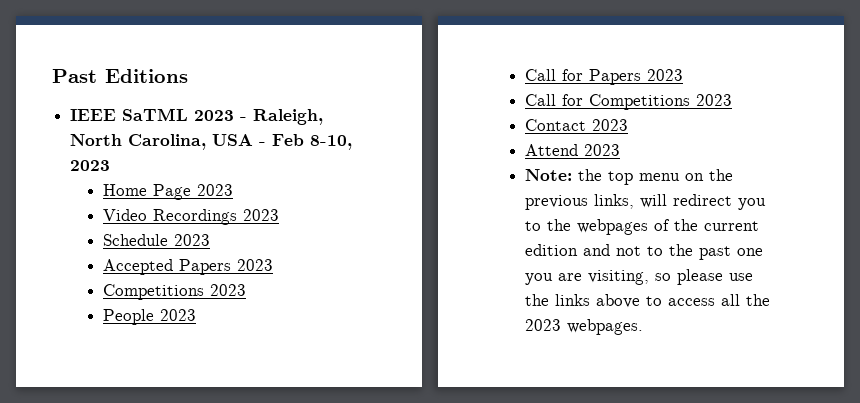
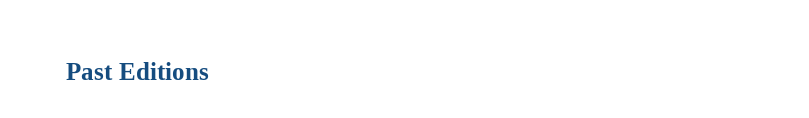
[70,108,324,125] [70,134,353,150] [70,160,111,171] [103,184,234,200] [103,209,280,225] [103,234,211,246] [103,259,274,275] [103,284,247,300] [103,309,197,325] [525,69,684,85] [525,94,733,110] [525,119,629,131] [525,144,621,156] [525,169,734,185] [525,194,767,210] [525,219,760,235] [525,244,764,260] [525,269,754,285] [525,294,771,308] [525,319,644,335] // IEEE SaTML 2023 - Raleigh, North Carolina, USA - Feb 8-10, 2023 // Home Page 2023 // Video Recordings 2023 // Schedule 2023 // Accepted Papers 2023 // Competitions 2023 // People 2023 // Call for Papers 2023 // Call for Competitions 2023 // Contact 2023 // Attend 2023 // Note: the top menu on the previous links, will redirect you to the webpages of the current edition and not to the past one you are visiting, so please use the links above to access all the 2023 webpages. -> (209, 71) none

